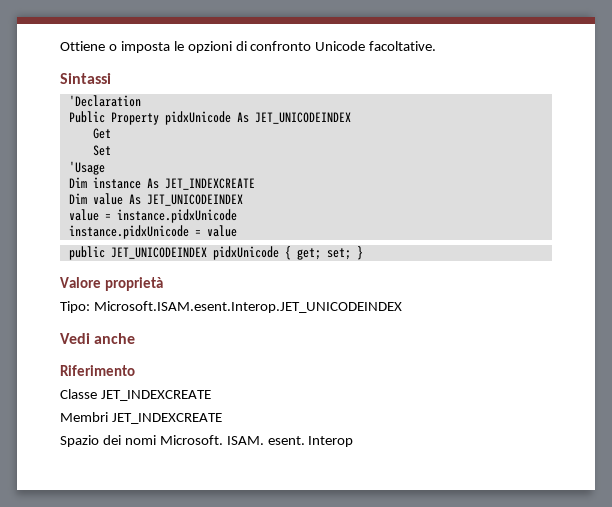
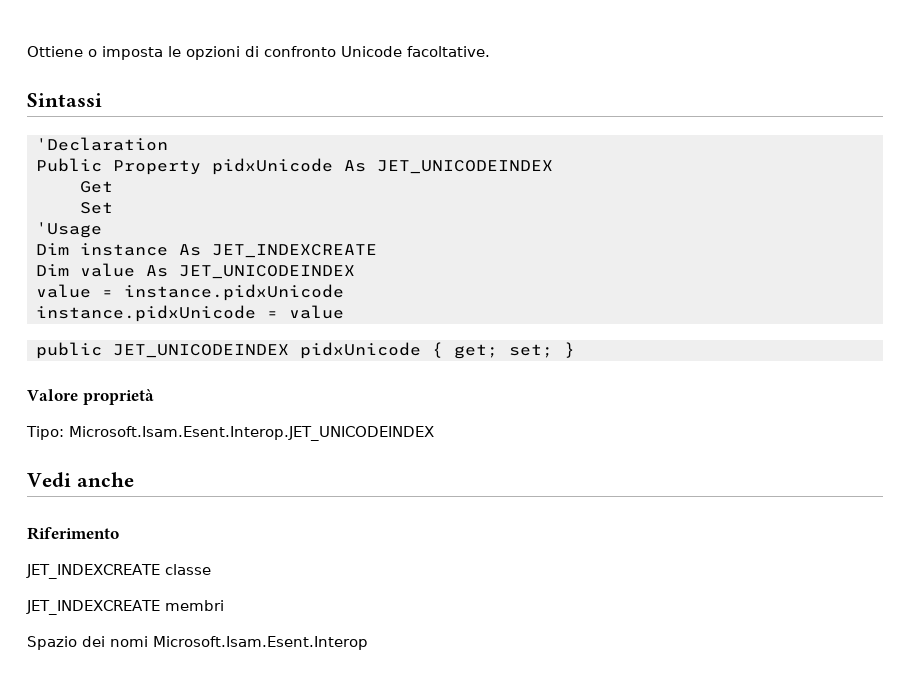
[93,301,402,313] Microsoft.ISAM.esent.Interop.JET_UNICODEINDEX -> [69,426,434,441] Microsoft.Isam.Esent.Interop.JET_UNICODEINDEX
[60,389,211,401] [60,412,222,424] Classe JET_INDEXCREATE // Membri JET_INDEXCREATE -> [26,564,211,579] [26,600,224,615] JET_INDEXCREATE classe // JET_INDEXCREATE membri
[159,435,354,447] Microsoft. ISAM. esent. Interop -> [153,636,368,650] Microsoft.Isam.Esent.Interop

